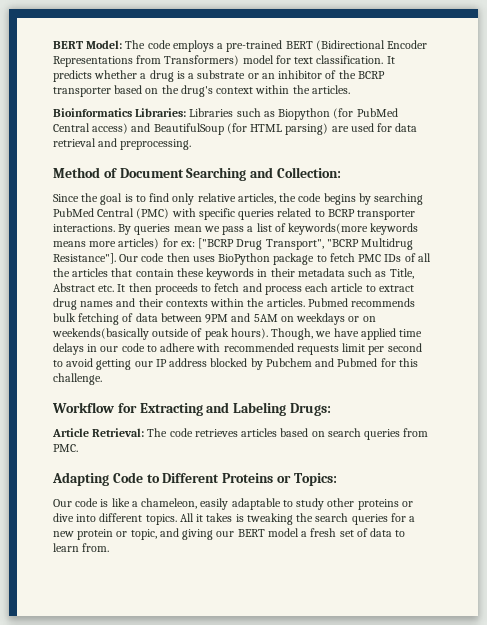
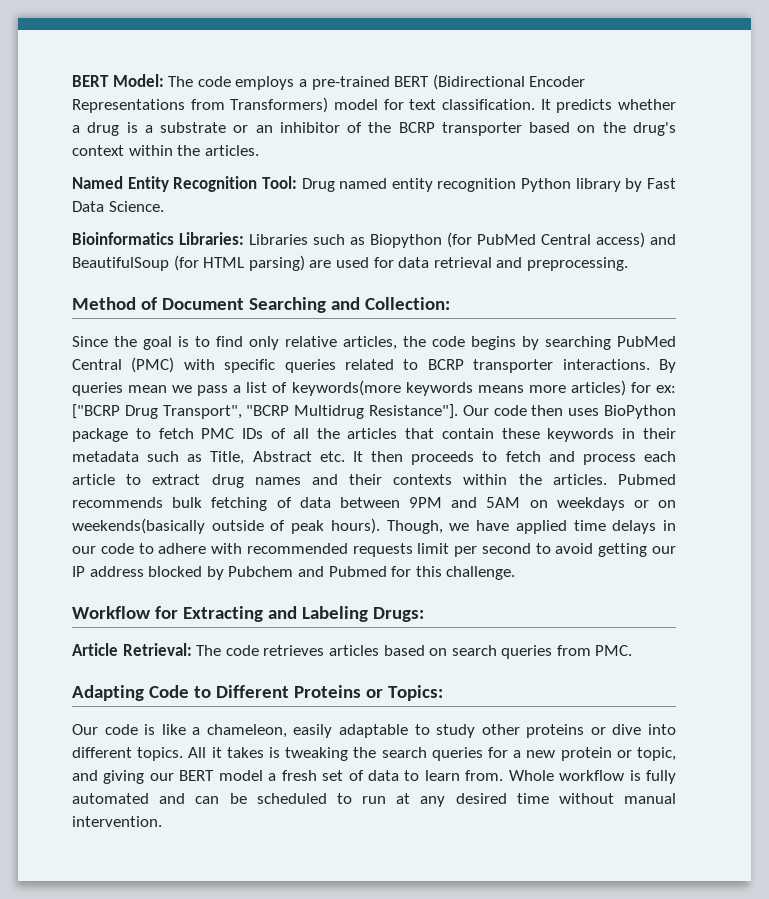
(350, 89) none -> [72,176,676,192] [72,201,164,212] // Named Entity Recognition Tool: Drug named entity recognition Python library by Fast Data Science.
(110, 547) none -> [508,770,676,784] [72,793,677,807] [72,816,162,827] Whole workflow is fully automated and can be scheduled to run at any desired time without manual intervention.

